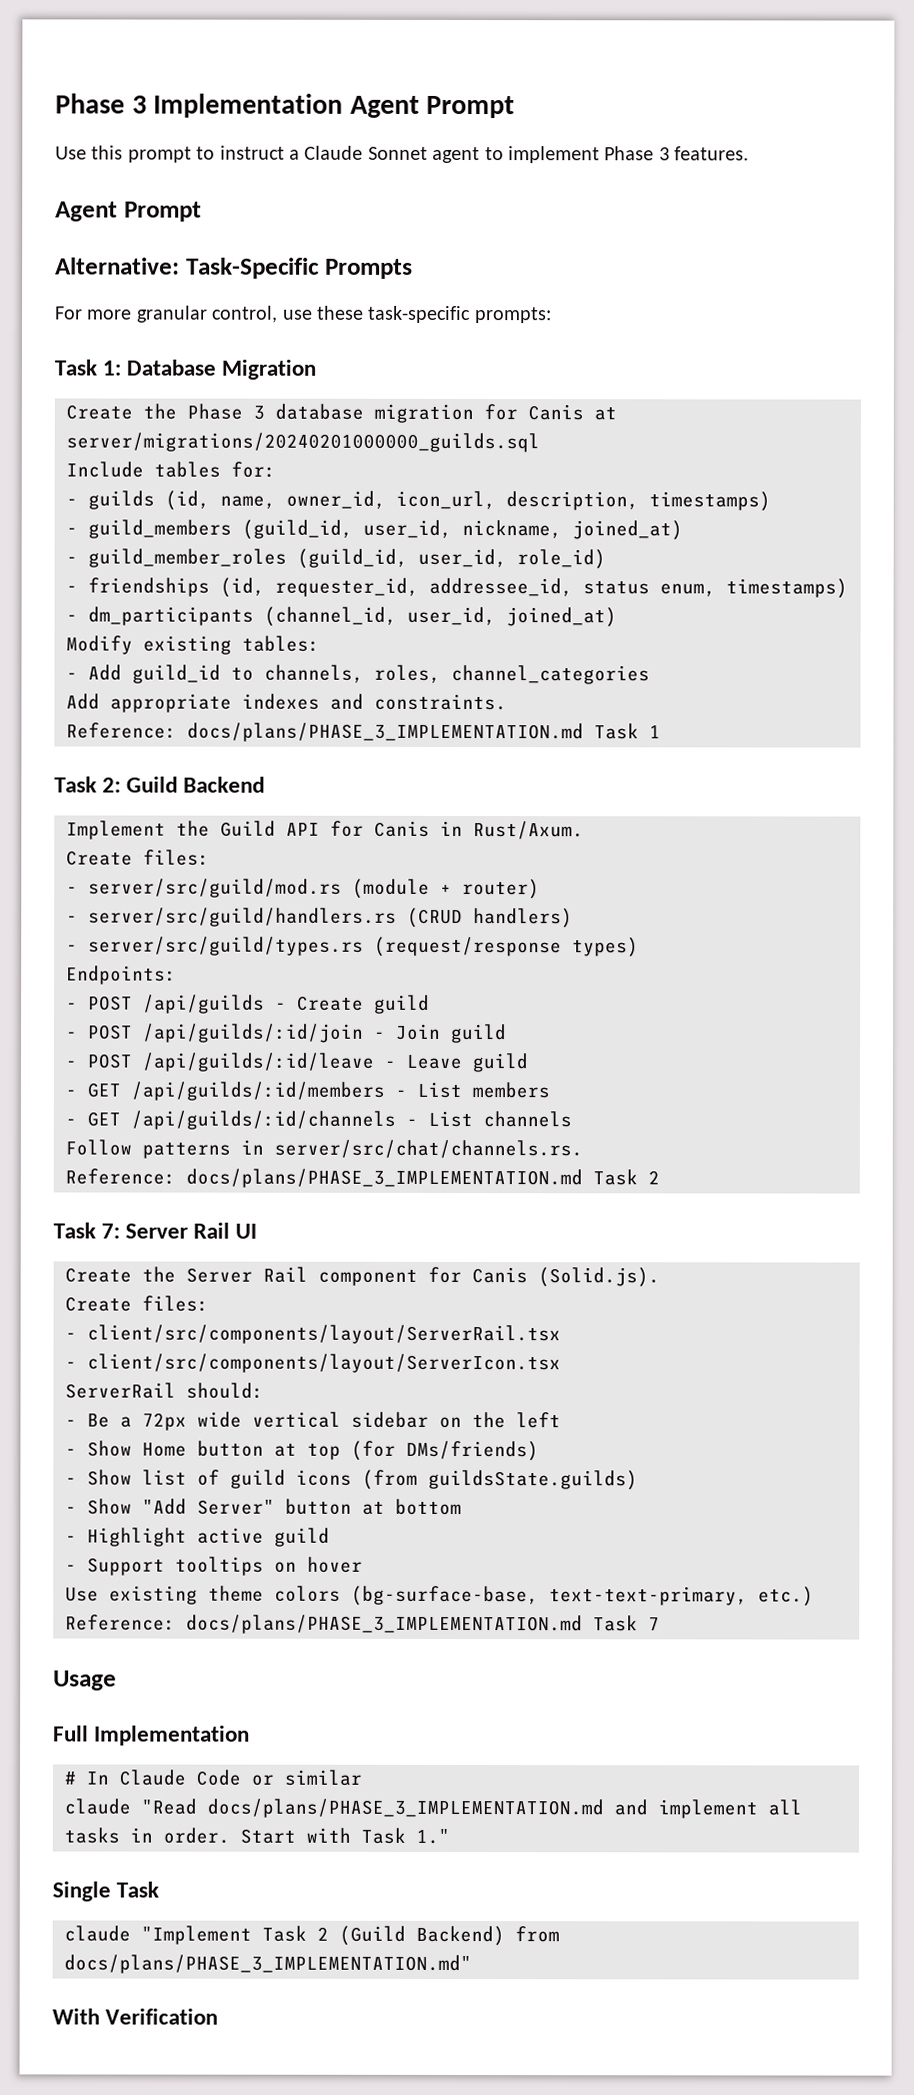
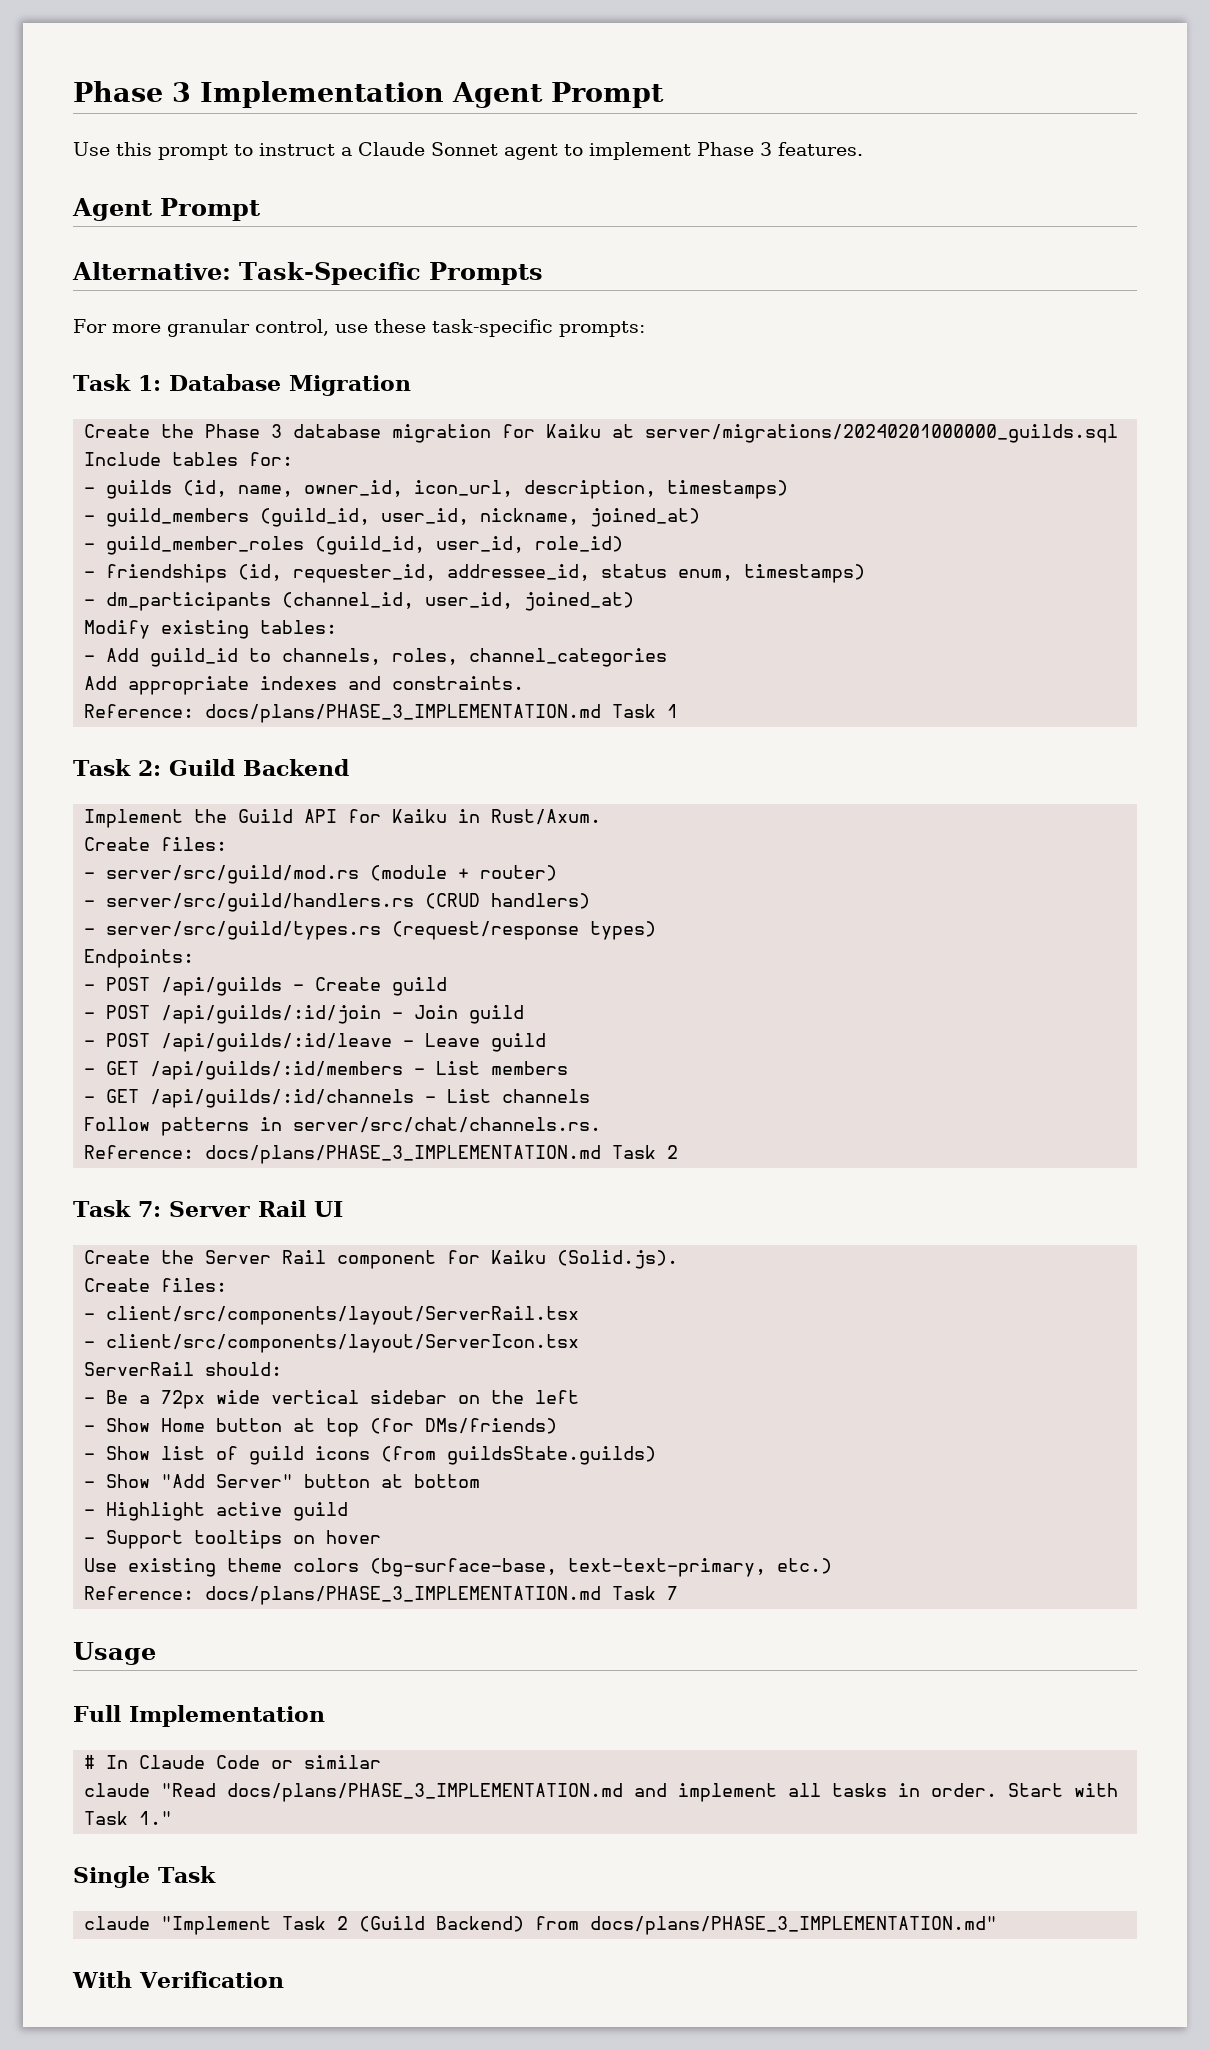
[528,404,584,421] Canis -> [546,424,602,438] Kaiku
[374,820,430,837] Canis -> [392,809,448,823] Kaiku
[472,1267,528,1284] Canis -> [491,1250,547,1264] Kaiku

